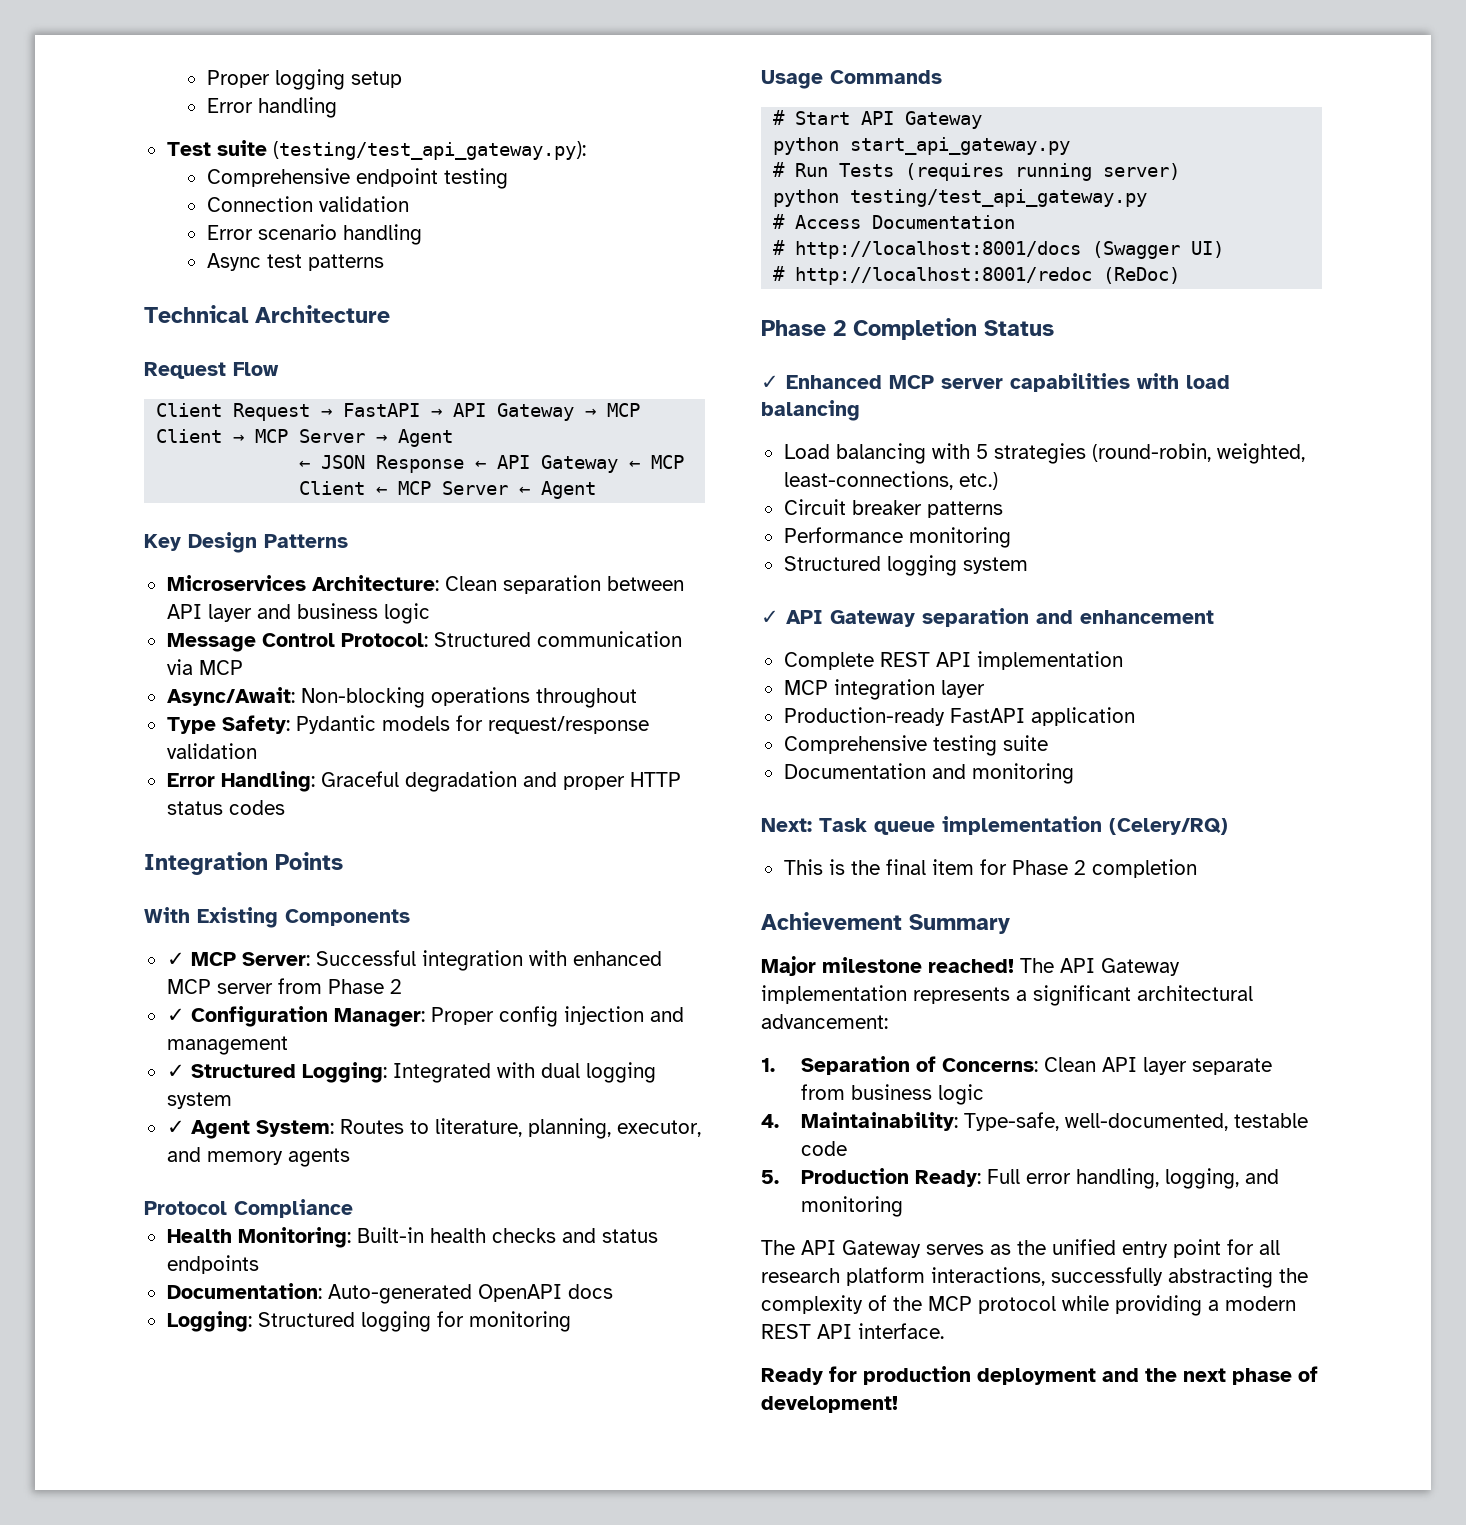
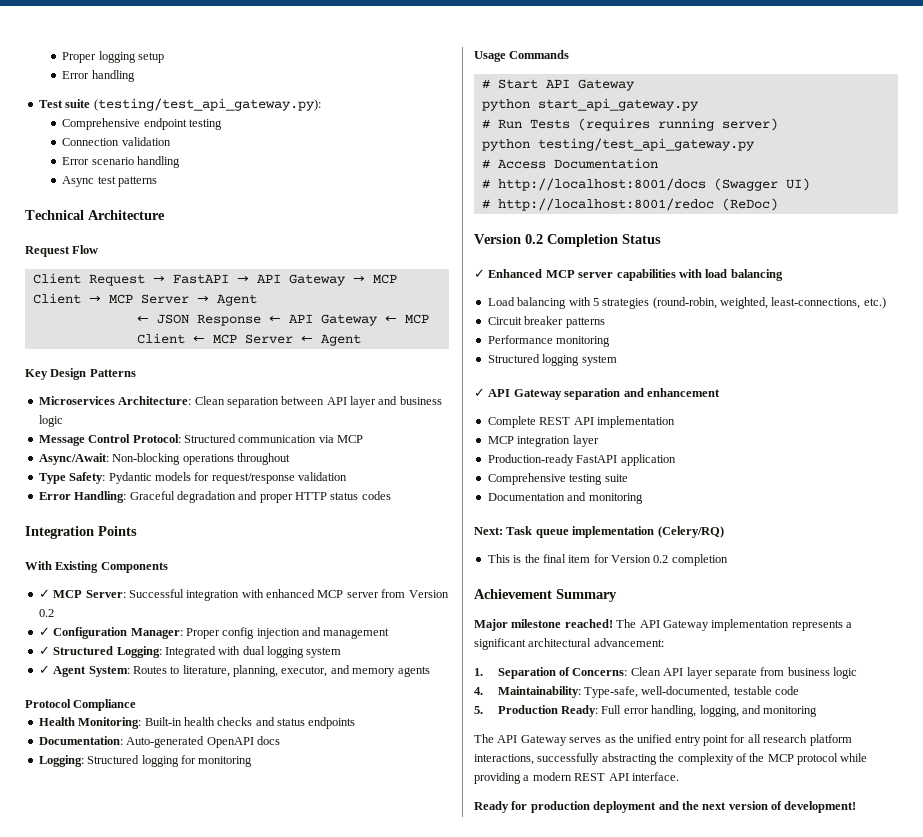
[327,979,402,994] Phase 2 -> [408,590,449,598] [38,609,54,617] Version 0.2
[761,320,846,336] Phase 2 -> [474,234,543,244] Version 0.2
[1011,860,1086,875] Phase 2 -> [611,555,669,563] Version 0.2
[1232,1368,1292,1385] phase -> [728,801,768,810] version

